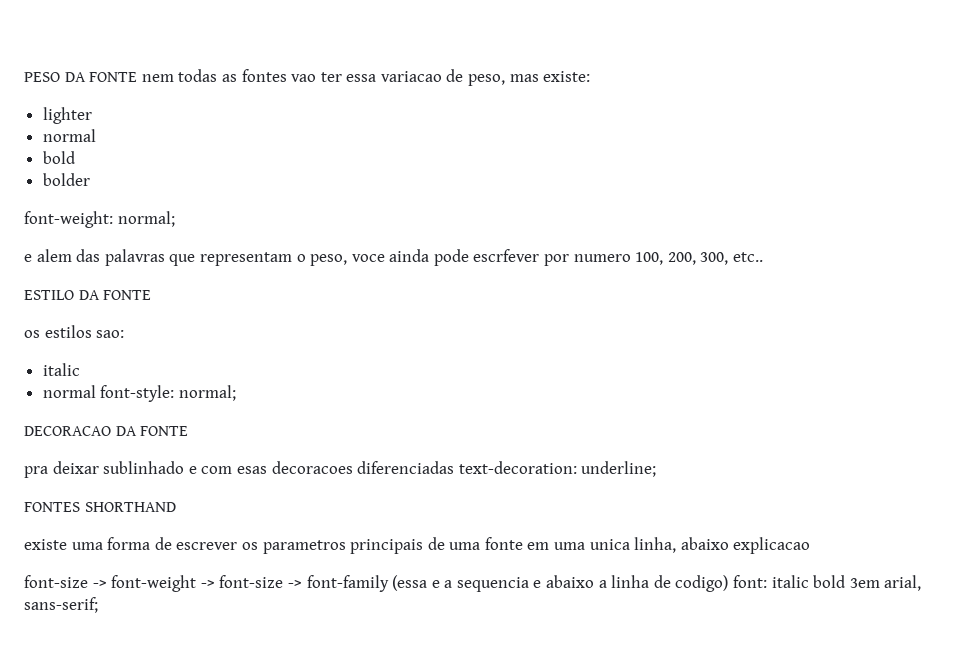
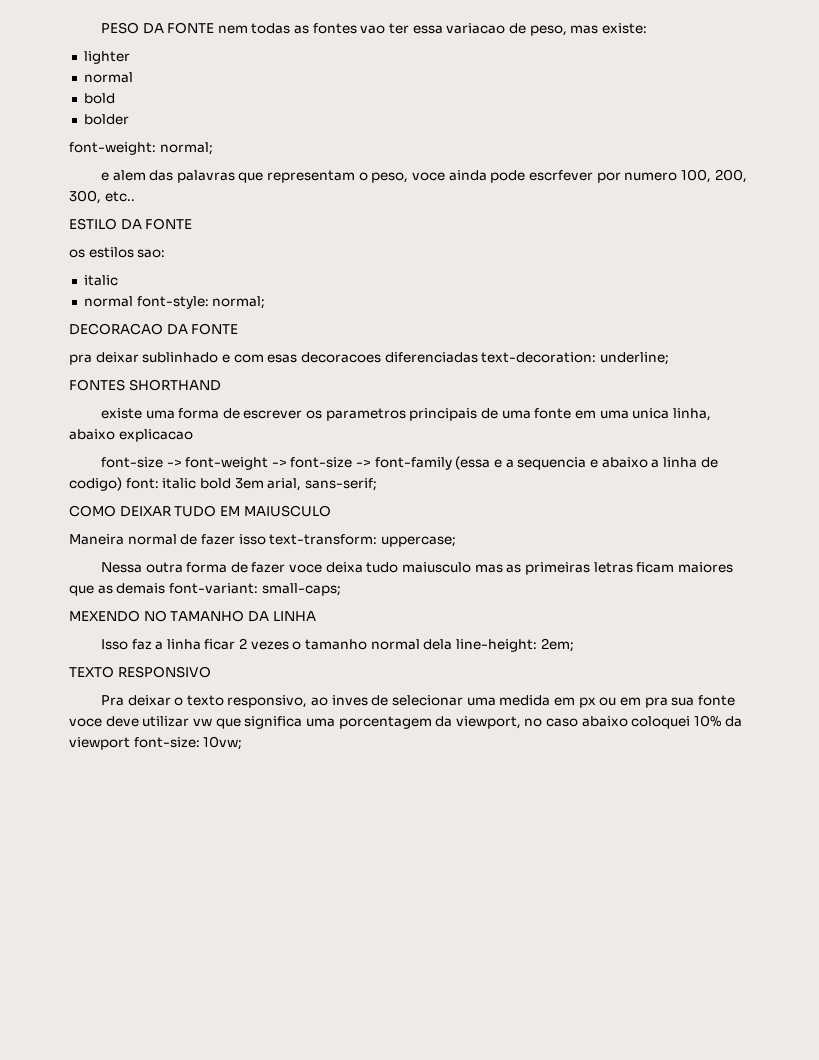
(98, 605) none -> [69,505,331,517] [69,534,456,547] [100,562,733,575] [69,583,341,596] [69,610,316,622] [100,638,574,652] [69,666,211,678] [100,695,735,708] [69,715,742,729] [69,736,243,750] // COMO DEIXAR TUDO EM MAIUSCULO // Maneira normal de fazer isso text-transform: uppercase; // Nessa outra forma de fazer voce deixa tudo maiusculo mas as primeiras letras ficam maiores que as demais font-variant: small-caps; // MEXENDO NO TAMANHO DA LINHA // Isso faz a linha ficar 2 vezes o tamanho normal dela line-height: 2em; // TEXTO RESPONSIVO // Pra deixar o texto responsivo, ao inves de selecionar uma medida em px ou em pra sua fonte voce deve utilizar vw que significa uma porcentagem da viewport, no caso abaixo coloquei 10% da viewport font-size: 10vw;

